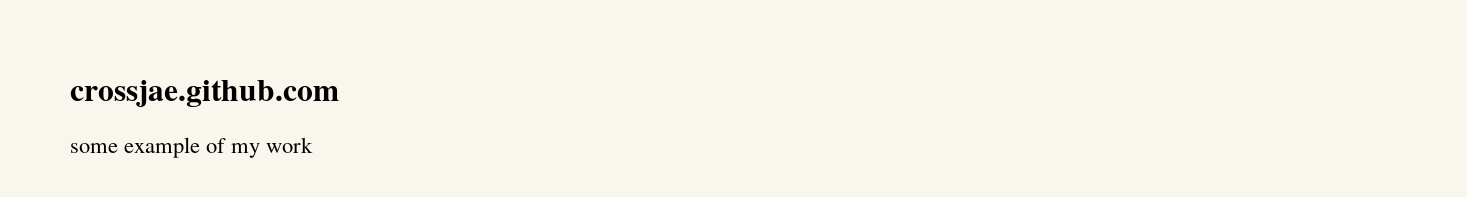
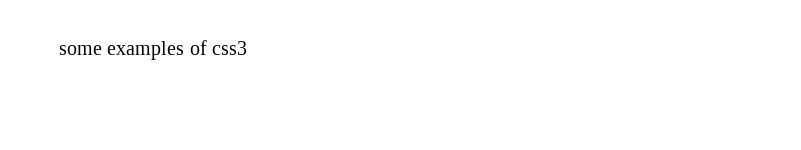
[70,80,339,108] [70,137,314,158] crossjae.github.com // some example of my work -> [59,40,248,60] some examples of css3

